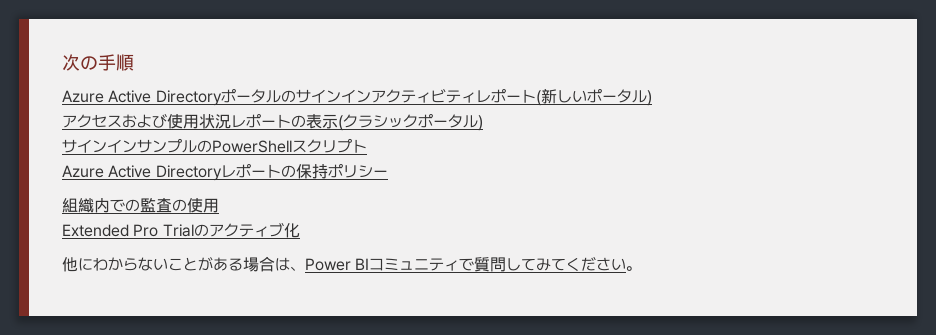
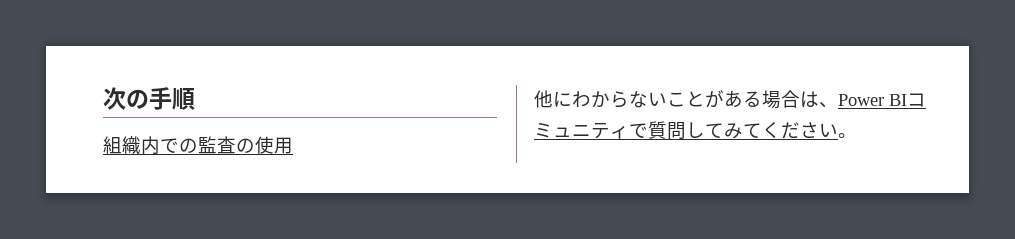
[62,88,652,106] [62,113,483,131] [62,138,367,153] [62,164,388,181] // Azure Active Directoryポータルのサインインアクティビティレポート(新しいポータル) // アクセスおよび使用状況レポートの表示(クラシックポータル) // サインインサンプルのPowerShellスクリプト // Azure Active Directoryレポートの保持ポリシー -> (195, 98) none
[62,222,300,238] // Extended Pro Trialのアクティブ化 -> (293, 145) none

